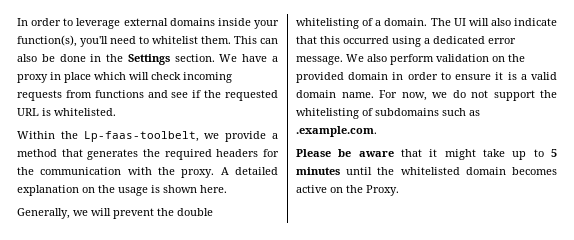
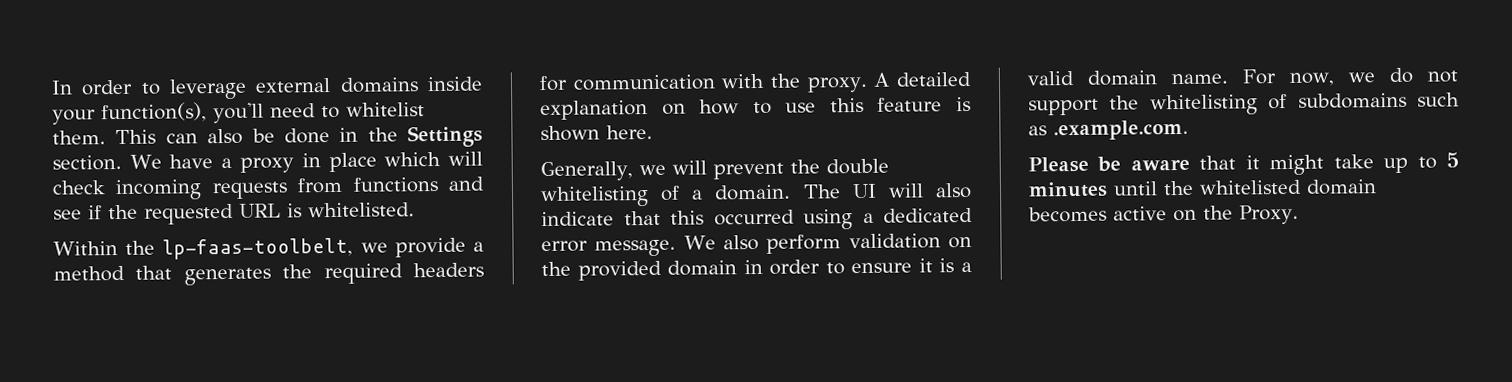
[83,131,199,142] Lp-faas-toolbelt, -> [162,237,354,260] lp-faas-toolbelt,
[17,167,34,175] the -> (568, 83) none
[98,185,148,196] the usage -> [699,97,943,115] how to use this feature

